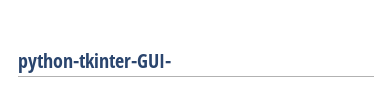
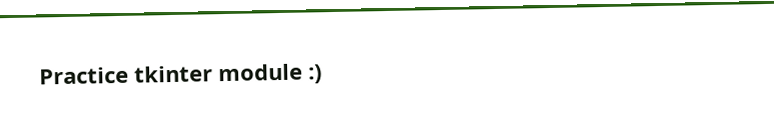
[18,53,171,73] python-tkinter-GUI- -> [39,63,322,85] Practice tkinter module :)

